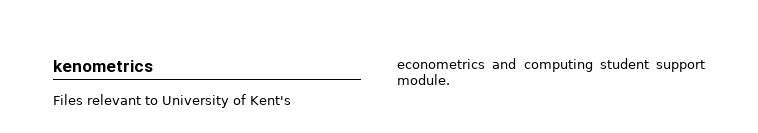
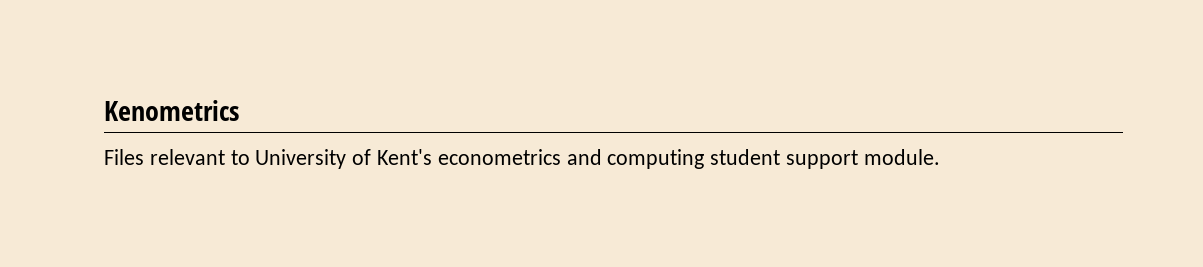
[53,60,153,72] kenometrics -> [104,100,239,121] Kenometrics

